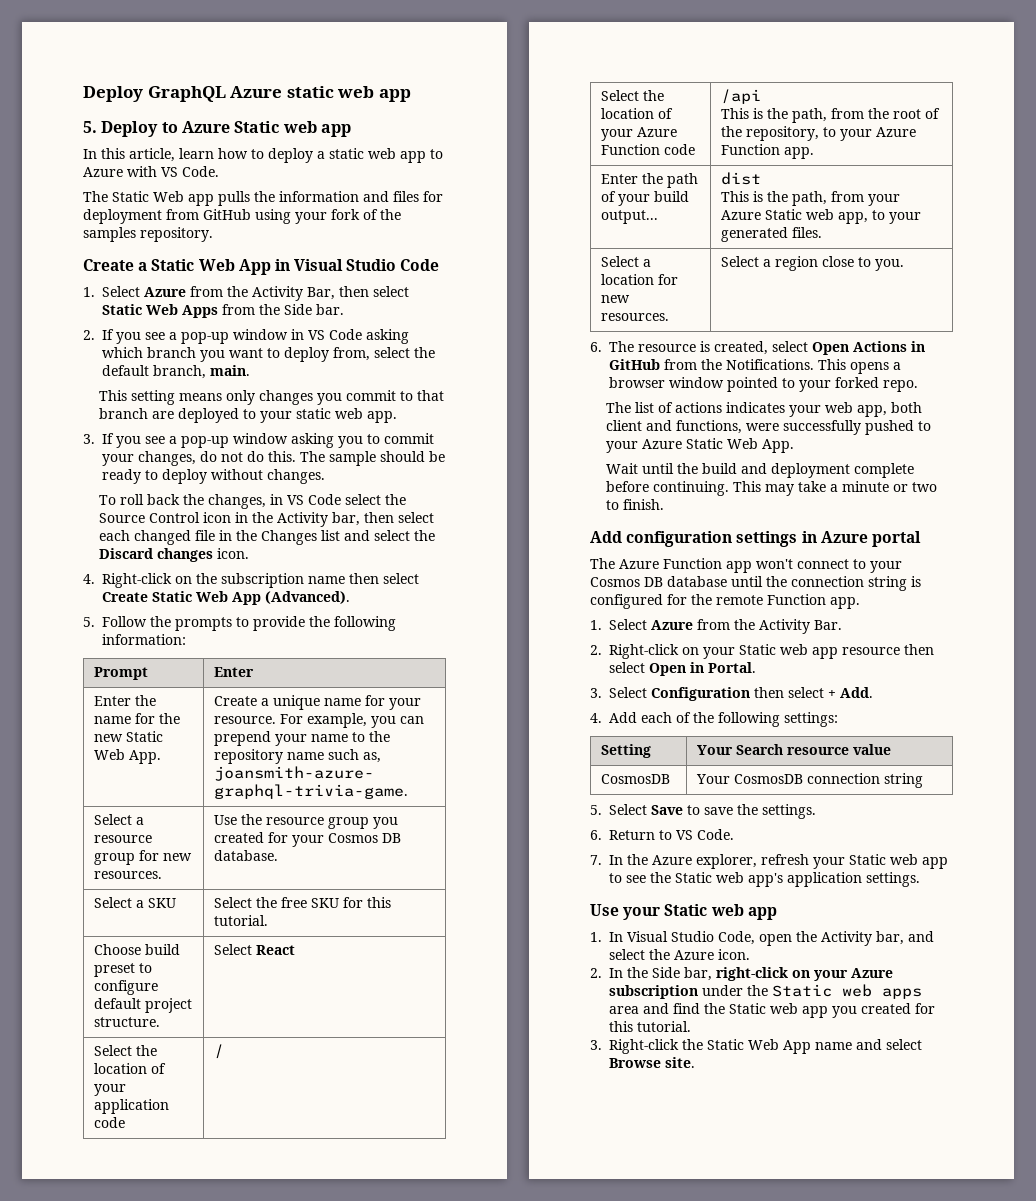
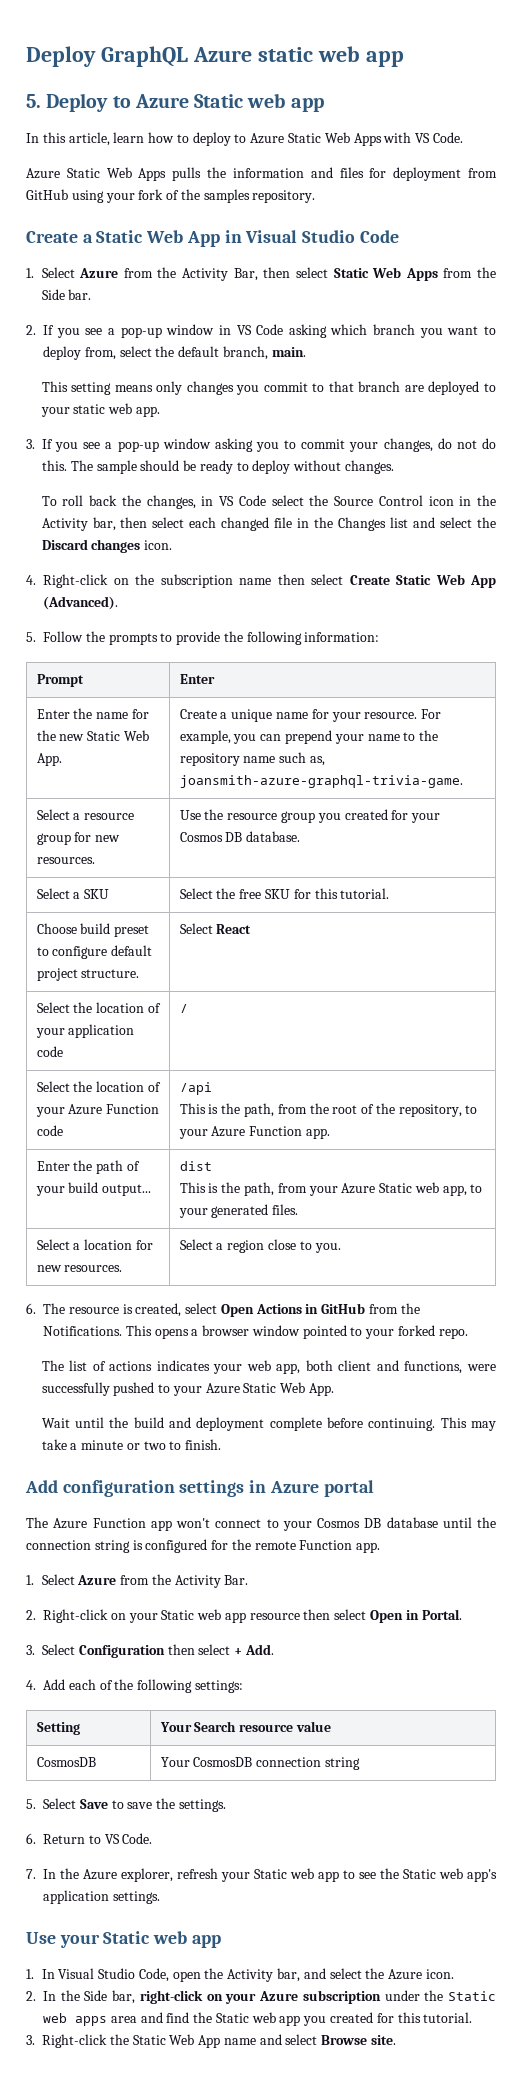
[317,148,443,163] [83,167,123,177] a static web app to Azure -> [234,132,382,146] to Azure Static Web Apps
[83,191,214,206] The Static Web app -> [26,167,167,181] Azure Static Web Apps

